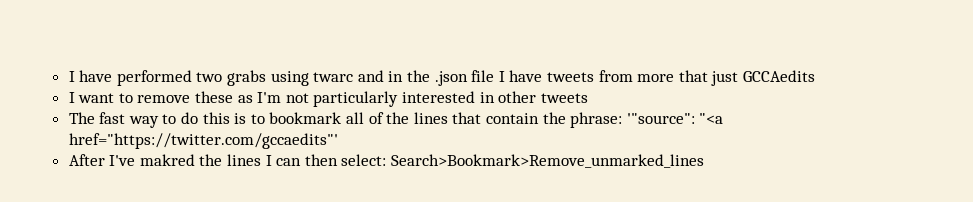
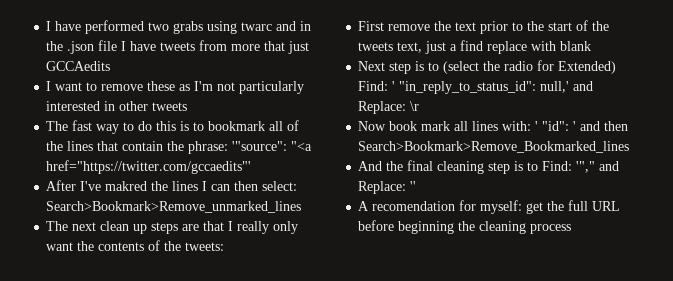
(705, 161) none -> [46,221,299,234] [46,240,225,251] [358,20,610,34] [358,40,592,54] [358,60,617,74] [358,81,594,94] [358,101,420,114] [358,121,629,131] [358,141,630,153] [358,160,620,174] [358,181,417,194] [358,200,621,214] [358,220,572,234] // The next clean up steps are that I really only want the contents of the tweets: // First remove the text prior to the start of the tweets text, just a find replace with blank // Next step is to (select the radio for Extended) Find: ' "in_reply_to_status_id": null,' and Replace: \r // Now book mark all lines with: ' "id": ' and then Search>Bookmark>Remove_Bookmarked_lines // And the final cleaning step is to Find: '"," and Replace: '' // A recomendation for myself: get the full URL before beginning the cleaning process

